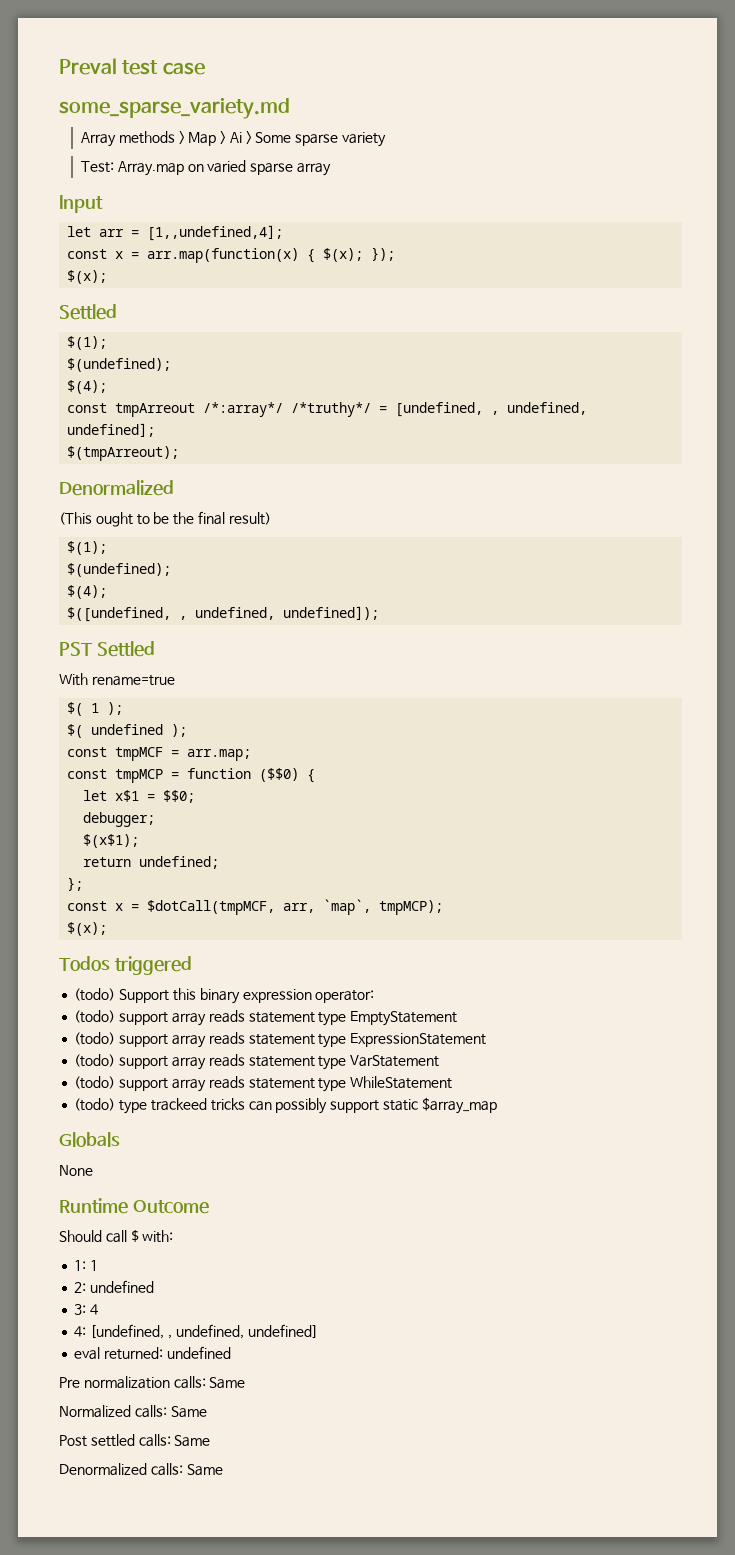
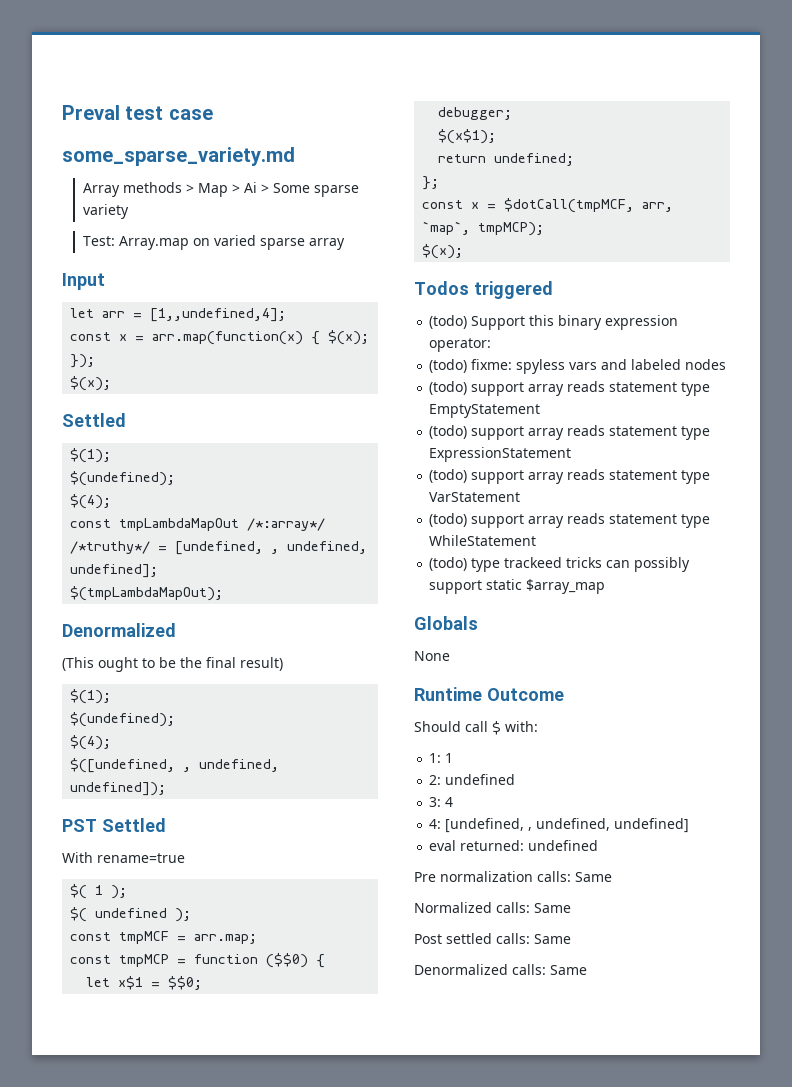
[115,403,196,417] tmpArreout -> [119,518,240,531] tmpLambdaMapOut
[67,446,180,461] $(tmpArreout); -> [70,586,224,601] $(tmpLambdaMapOut);
(375, 996) none -> [429,359,727,374] // (todo) fixme: spyless vars and labeled nodes

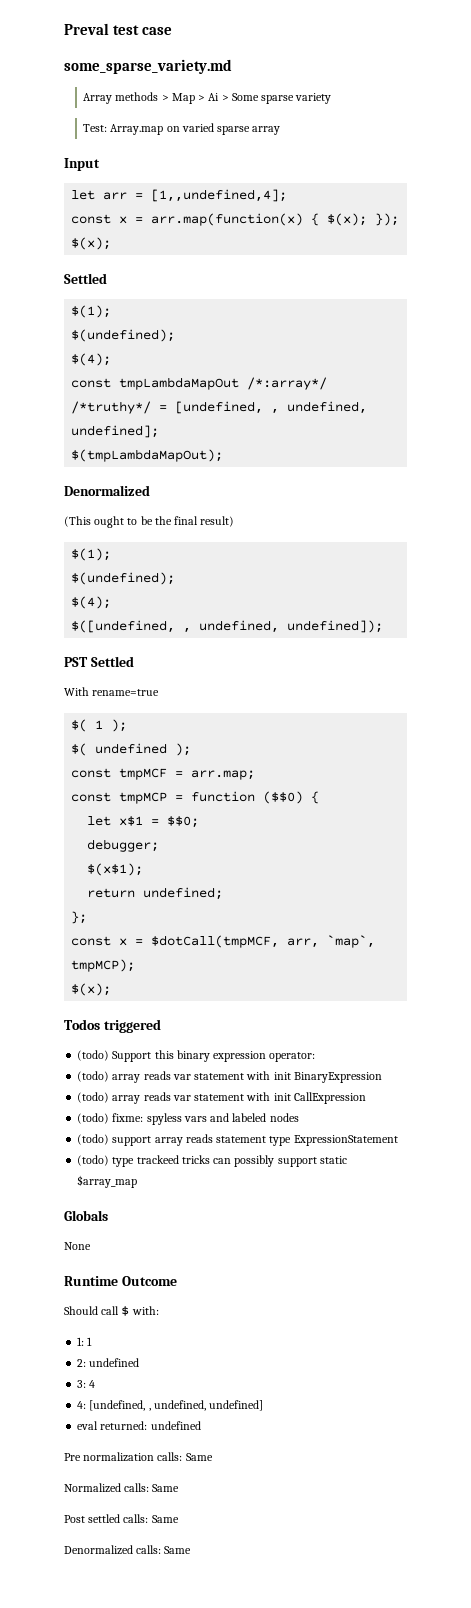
(492, 345) none -> [77,1071,382,1083] [77,1092,366,1104] // (todo) array reads var statement with init BinaryExpression // (todo) array reads var statement with init CallExpression
[429,381,711,396] [429,404,541,418] // (todo) support array reads statement type EmptyStatement -> (299, 1117) none
[429,469,711,484] [429,492,521,502] [429,513,711,528] [429,535,537,546] // (todo) support array reads statement type VarStatement // (todo) support array reads statement type WhileStatement -> (398, 1140) none

